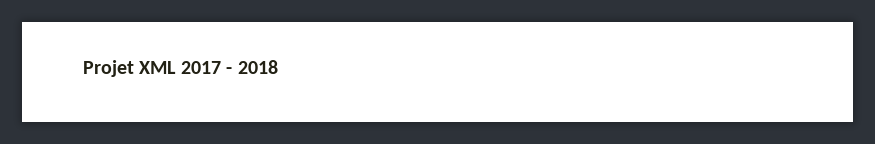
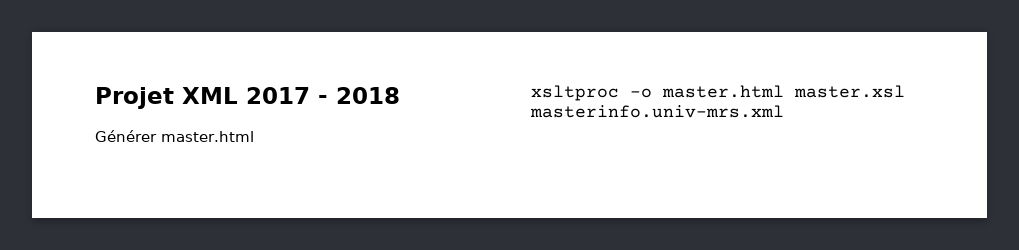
(278, 67) none -> [95,130,254,142] [531,85,905,101] [530,105,784,118] // Générer master.html // xsltproc -o master.html master.xsl masterinfo.univ-mrs.xml

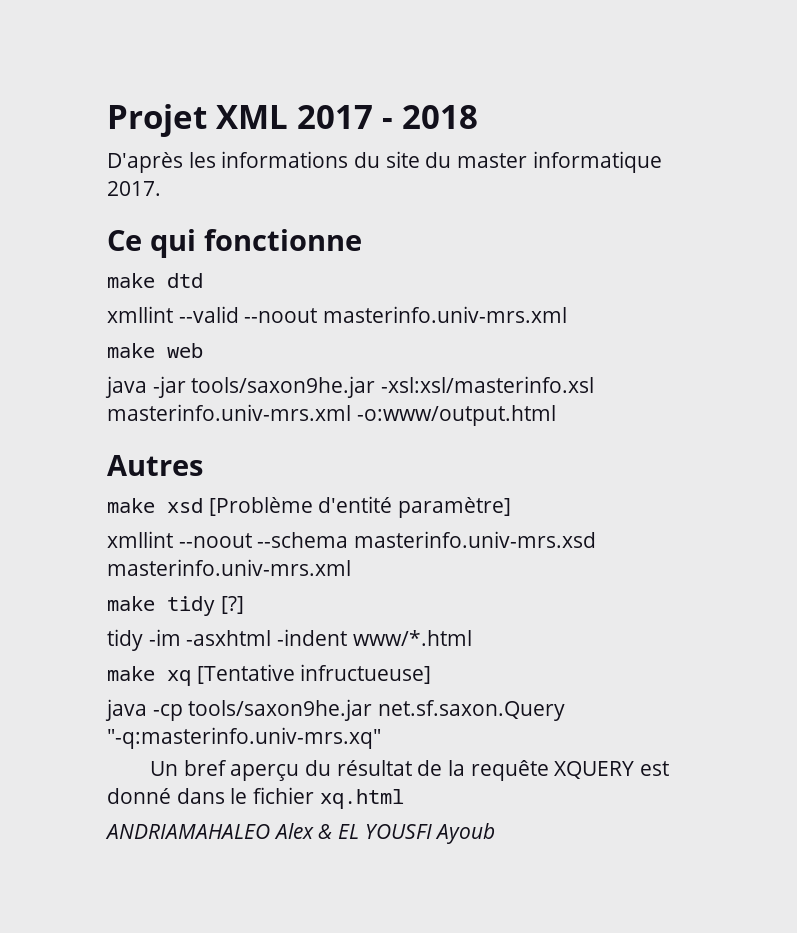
[95,130,254,142] [531,85,905,101] [530,105,784,118] Générer master.html // xsltproc -o master.html master.xsl masterinfo.univ-mrs.xml -> [107,151,662,173] [107,181,161,196] [107,229,362,258] [107,273,203,288] [107,306,568,323] [107,343,203,358] [105,376,595,398] [107,404,556,426] [107,455,203,476] [107,496,511,518] [107,531,597,548] [107,559,351,576] [107,596,244,616] [107,629,472,651] [107,664,432,686] [105,699,566,721] [107,727,381,749] [150,760,670,781] [107,787,404,809] [105,823,496,844] D'après les informations du site du master informatique 2017. // Ce qui fonctionne // make dtd // xmllint --valid --noout masterinfo.univ-mrs.xml // make web // java -jar tools/saxon9he.jar -xsl:xsl/masterinfo.xsl masterinfo.univ-mrs.xml -o:www/output.html // Autres // make xsd [Problème d'entité paramètre] // xmllint --noout --schema masterinfo.univ-mrs.xsd masterinfo.univ-mrs.xml // make tidy [?] // tidy -im -asxhtml -indent www/*.html // make xq [Tentative infructueuse] // java -cp tools/saxon9he.jar net.sf.saxon.Query "-q:masterinfo.univ-mrs.xq" // Un bref aperçu du résultat de la requête XQUERY est donné dans le fichier xq.html // ANDRIAMAHALEO Alex & EL YOUSFI Ayoub

